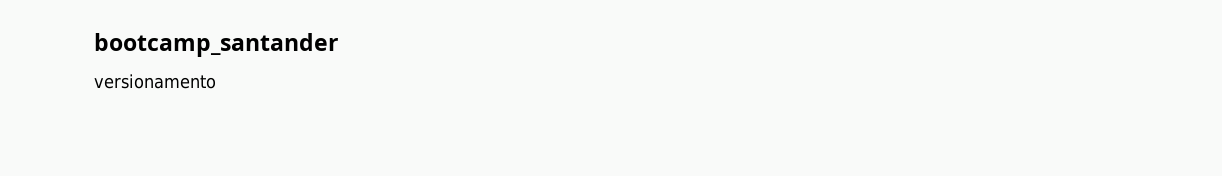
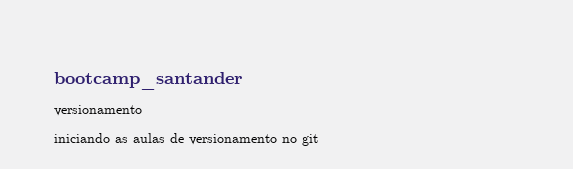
(216, 81) none -> [54,133,318,146] // iniciando as aulas de versionamento no git

